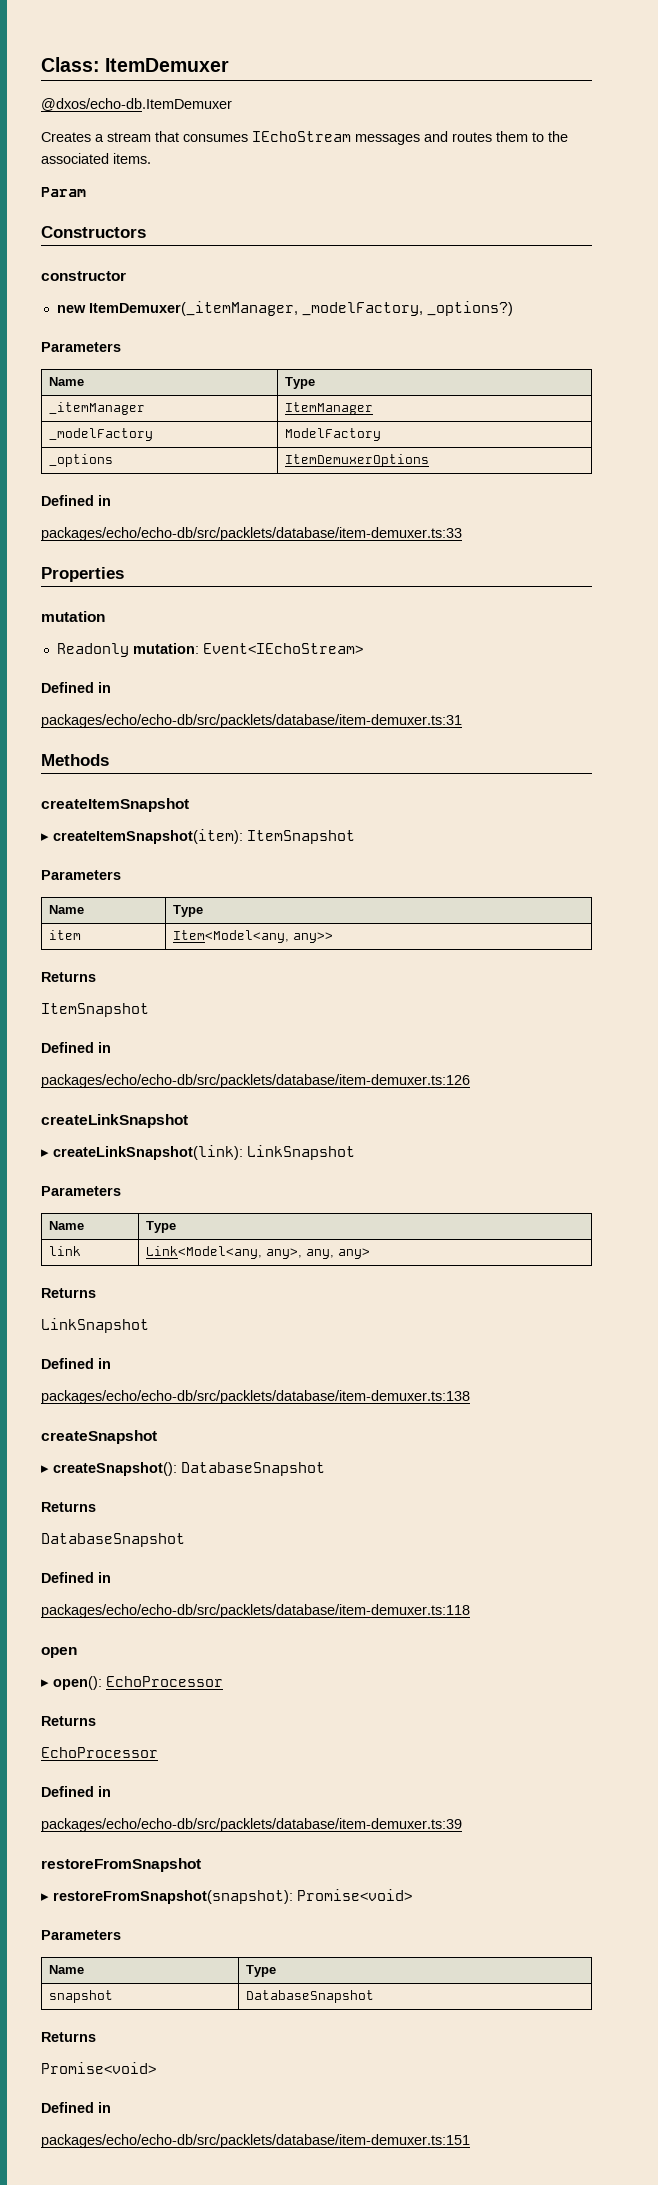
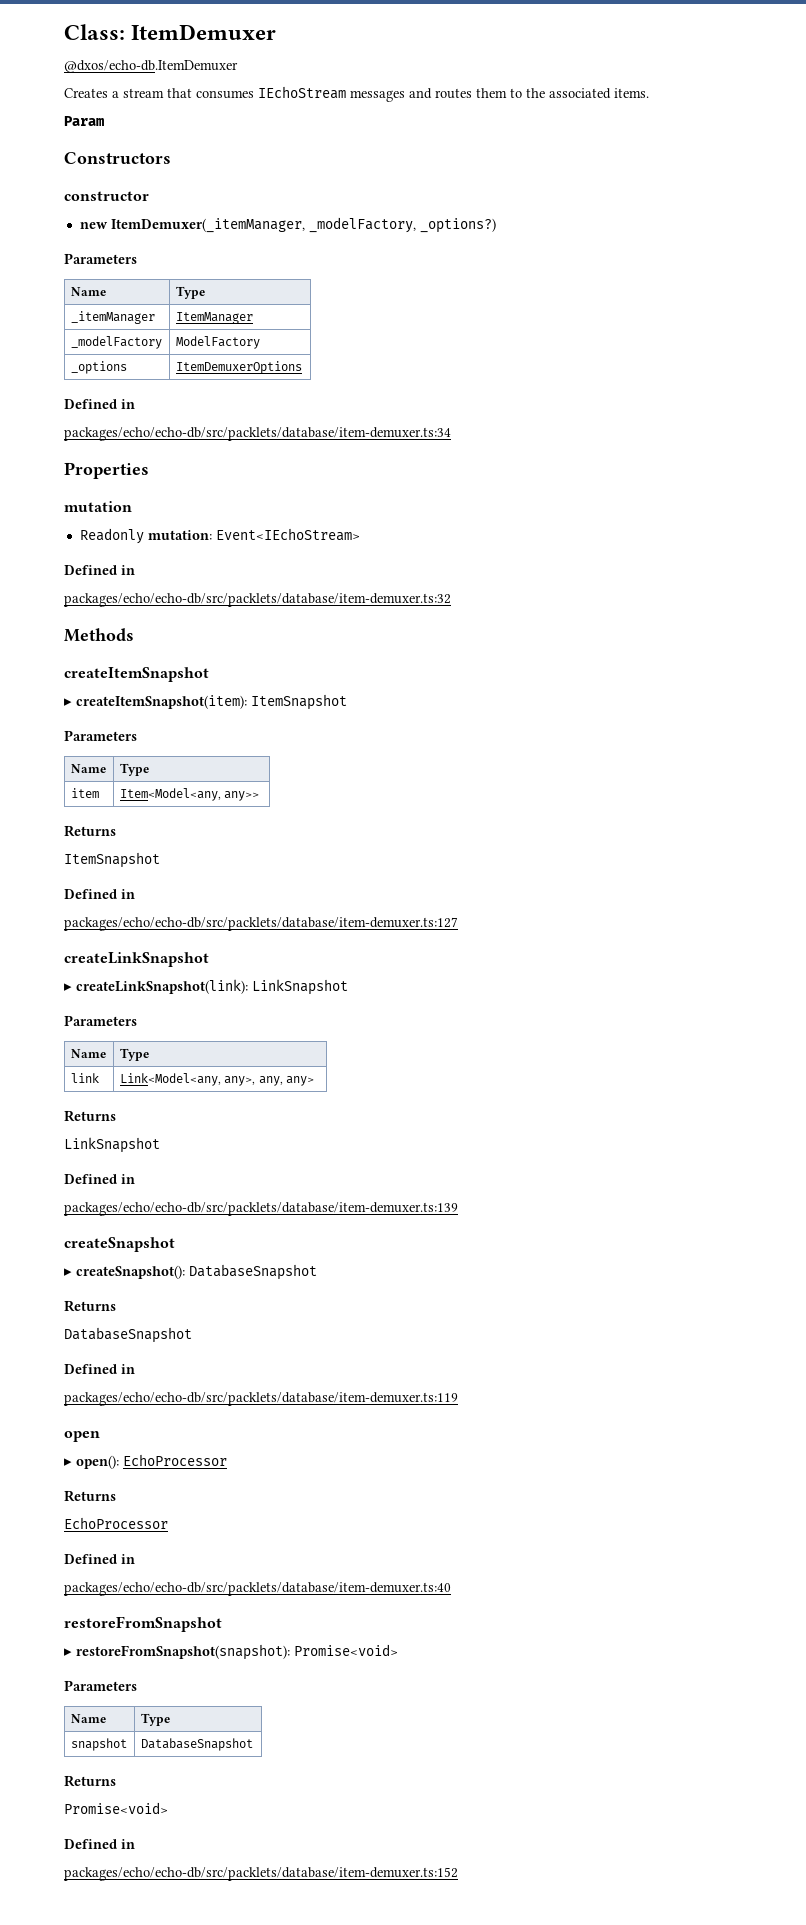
[41,527,462,541] packages/echo/echo-db/src/packlets/database/item-demuxer.ts:33 -> [64,427,451,441] packages/echo/echo-db/src/packlets/database/item-demuxer.ts:34
[41,714,462,728] packages/echo/echo-db/src/packlets/database/item-demuxer.ts:31 -> [64,593,451,607] packages/echo/echo-db/src/packlets/database/item-demuxer.ts:32
[41,1074,470,1088] packages/echo/echo-db/src/packlets/database/item-demuxer.ts:126 -> [64,917,458,931] packages/echo/echo-db/src/packlets/database/item-demuxer.ts:127
[41,1390,470,1404] packages/echo/echo-db/src/packlets/database/item-demuxer.ts:138 -> [64,1202,458,1216] packages/echo/echo-db/src/packlets/database/item-demuxer.ts:139
[41,1604,470,1618] packages/echo/echo-db/src/packlets/database/item-demuxer.ts:118 -> [64,1392,458,1406] packages/echo/echo-db/src/packlets/database/item-demuxer.ts:119
[41,1818,462,1832] packages/echo/echo-db/src/packlets/database/item-demuxer.ts:39 -> [64,1582,451,1596] packages/echo/echo-db/src/packlets/database/item-demuxer.ts:40
[41,2134,470,2148] packages/echo/echo-db/src/packlets/database/item-demuxer.ts:151 -> [64,1867,458,1881] packages/echo/echo-db/src/packlets/database/item-demuxer.ts:152

